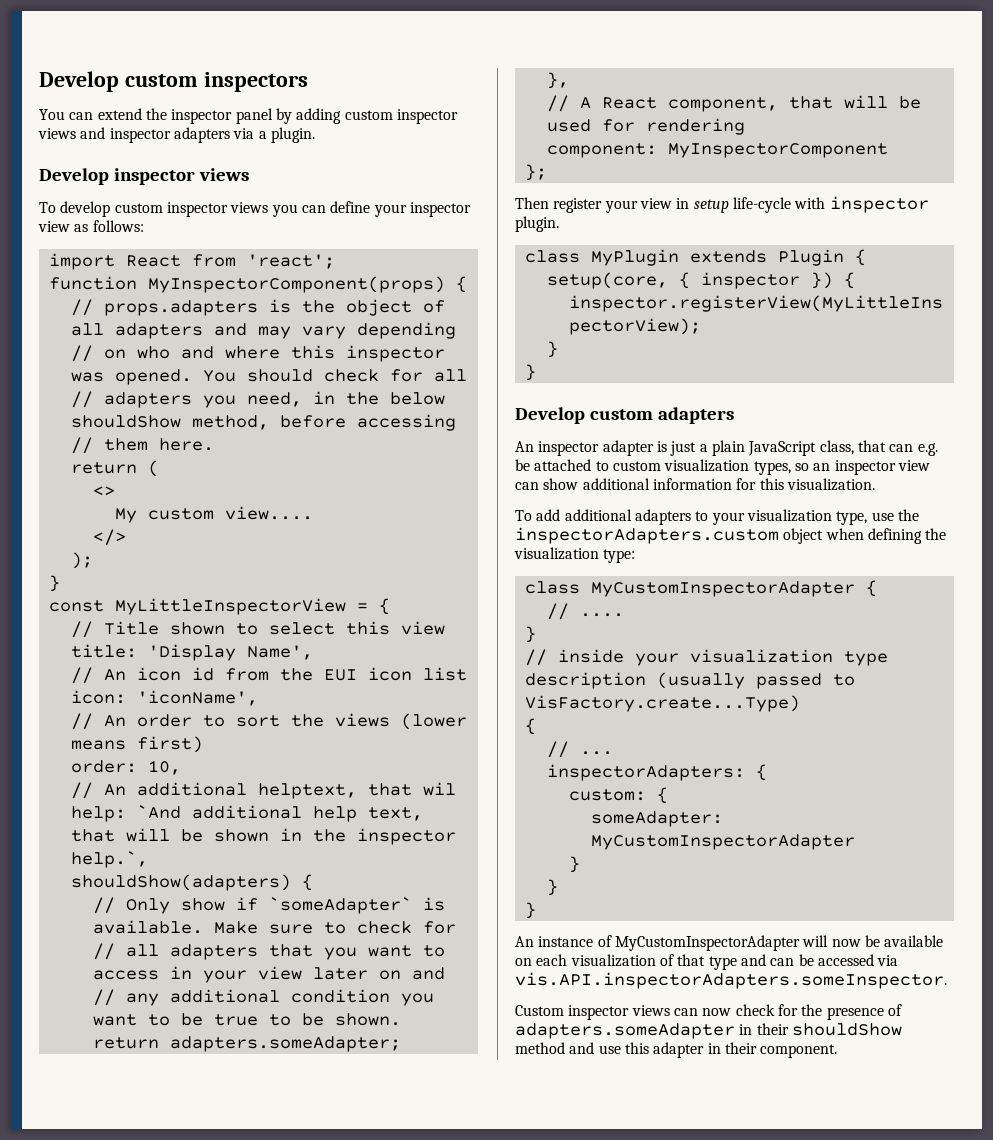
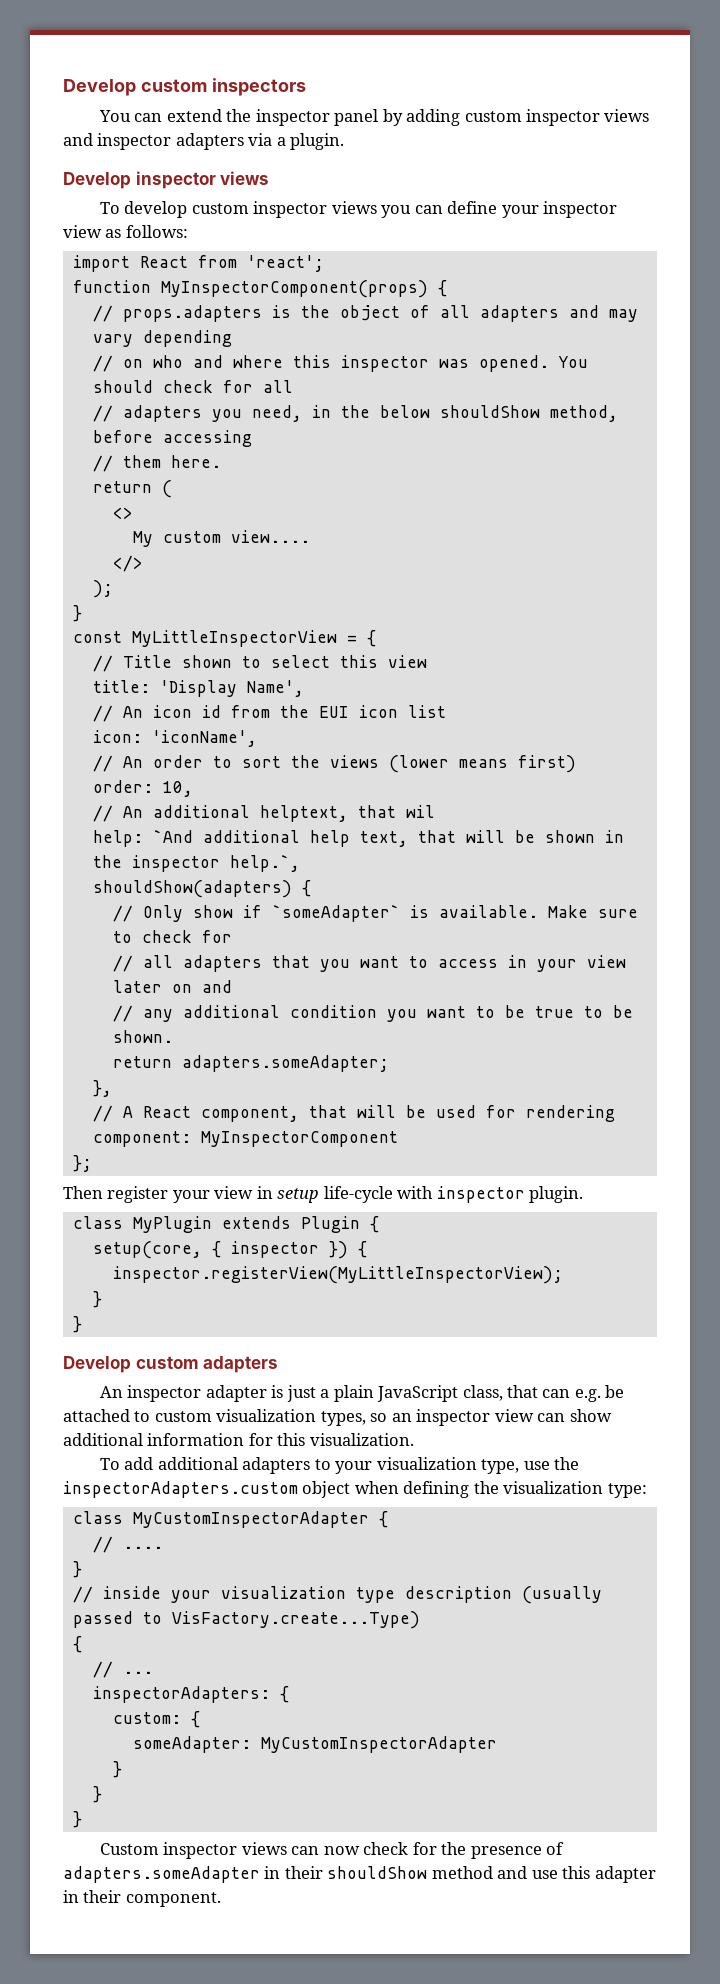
[515,935,944,951] [515,954,899,970] [515,972,947,989] // An instance of MyCustomInspectorAdapter will now be available on each visualization of that type and can be accessed via vis.API.inspectorAdapters.someInspector. -> (82, 1819) none

